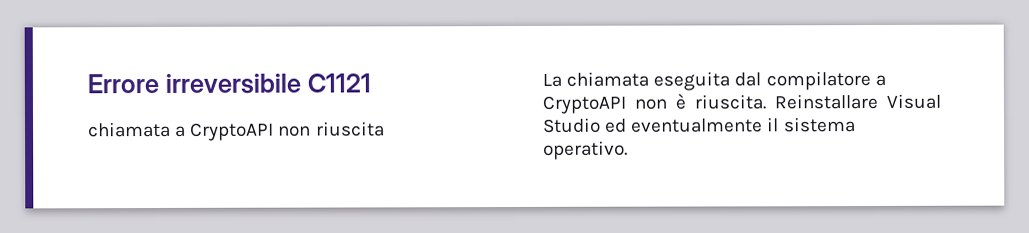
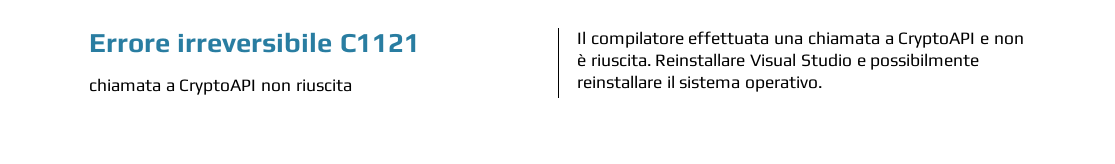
[542,71,886,91] [542,95,626,114] La chiamata eseguita dal compilatore a CryptoAPI -> [577,31,990,48] Il compilatore effettuata una chiamata a CryptoAPI e
[605,118,764,133] ed eventualmente -> [856,53,980,70] [577,75,662,89] e possibilmente reinstallare

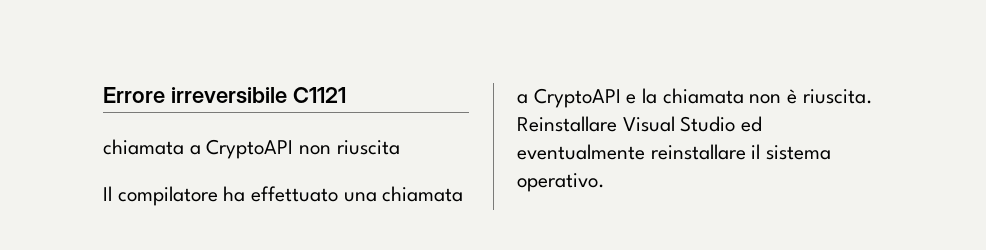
[688,31,770,45] effettuata -> [223,186,339,202] ha effettuato
(990, 40) none -> [642,88,744,104] la chiamata
[856,53,980,70] e possibilmente -> [741,116,763,132] [517,144,645,160] ed eventualmente

